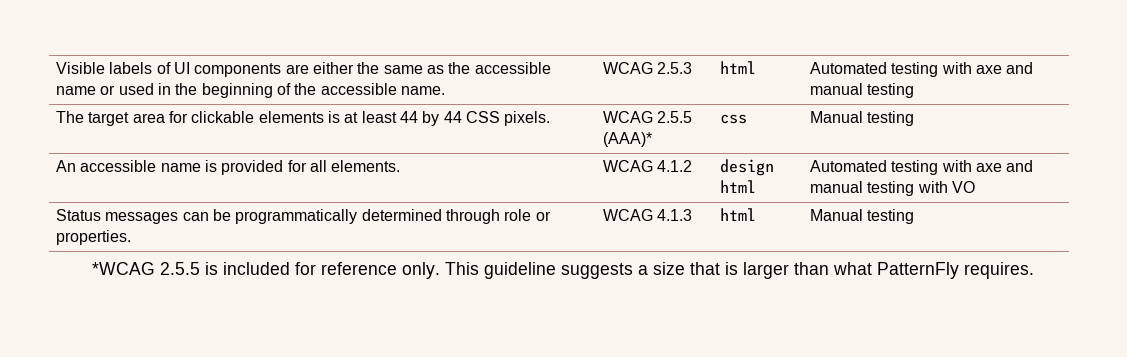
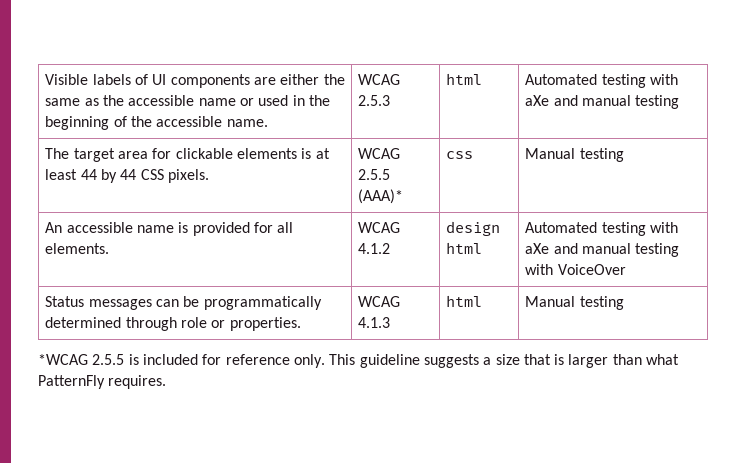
[975,65,1002,74] axe -> [525,95,550,106] aXe
[975,163,1002,172] axe -> [525,243,550,254] aXe
[951,181,975,193] VO -> [557,264,626,275] VoiceOver

